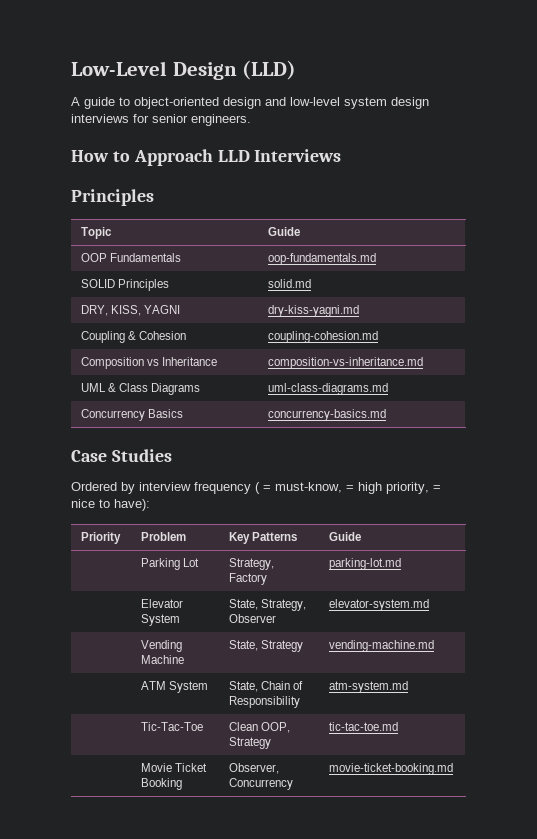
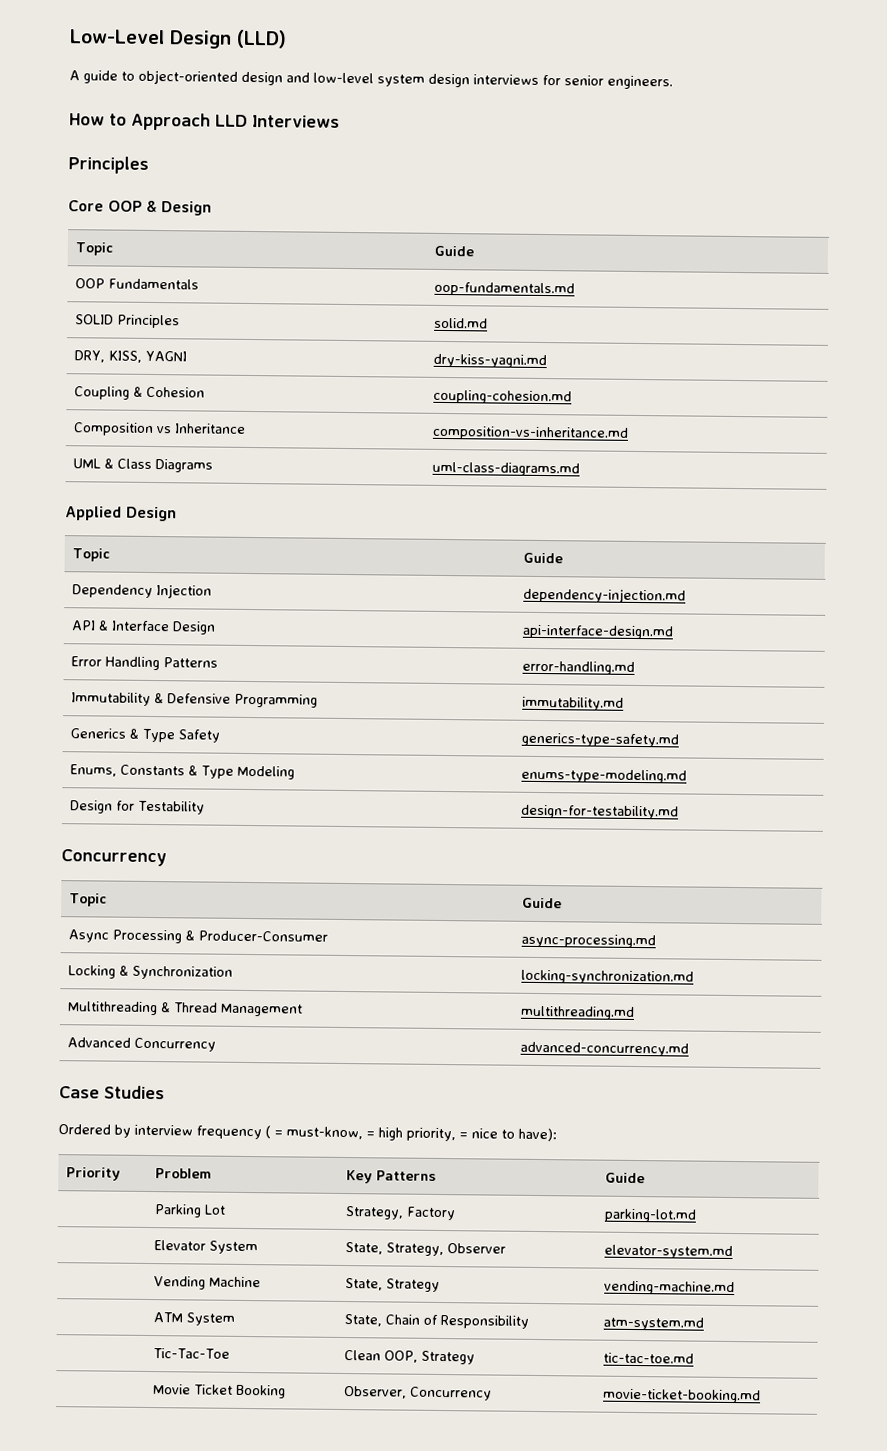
(154, 197) none -> [68,199,212,216] // Core OOP & Design
[81,409,184,421] [268,409,387,421] // Concurrency Basics | concurrency-basics.md -> [65,506,177,522] [71,548,110,562] [522,552,563,564] [71,584,212,599] [522,587,686,604] [70,620,216,635] [521,624,674,640] [70,656,218,671] [521,660,635,675] [70,692,318,708] [521,696,624,711] [69,728,220,743] [520,732,679,748] [69,764,295,780] [520,768,687,784] [69,800,205,815] [520,804,679,820] [61,849,167,867] [68,893,107,907] [521,897,562,909] [67,929,328,944] [520,933,656,949] [67,965,233,980] [520,969,694,985] [67,1001,303,1017] [519,1005,635,1020] [66,1037,216,1052] [519,1041,689,1057] // Applied Design // Topic | Guide // Dependency Injection | dependency-injection.md // API & Interface Design | api-interface-design.md // Error Handling Patterns | error-handling.md // Immutability & Defensive Programming | immutability.md // Generics & Type Safety | generics-type-safety.md // Enums, Constants & Type Modeling | enums-type-modeling.md // Design for Testability | design-for-testability.md // Concurrency // Topic | Guide // Async Processing & Producer-Consumer | async-processing.md // Locking & Synchronization | locking-synchronization.md // Multithreading & Thread Management | multithreading.md // Advanced Concurrency | advanced-concurrency.md

